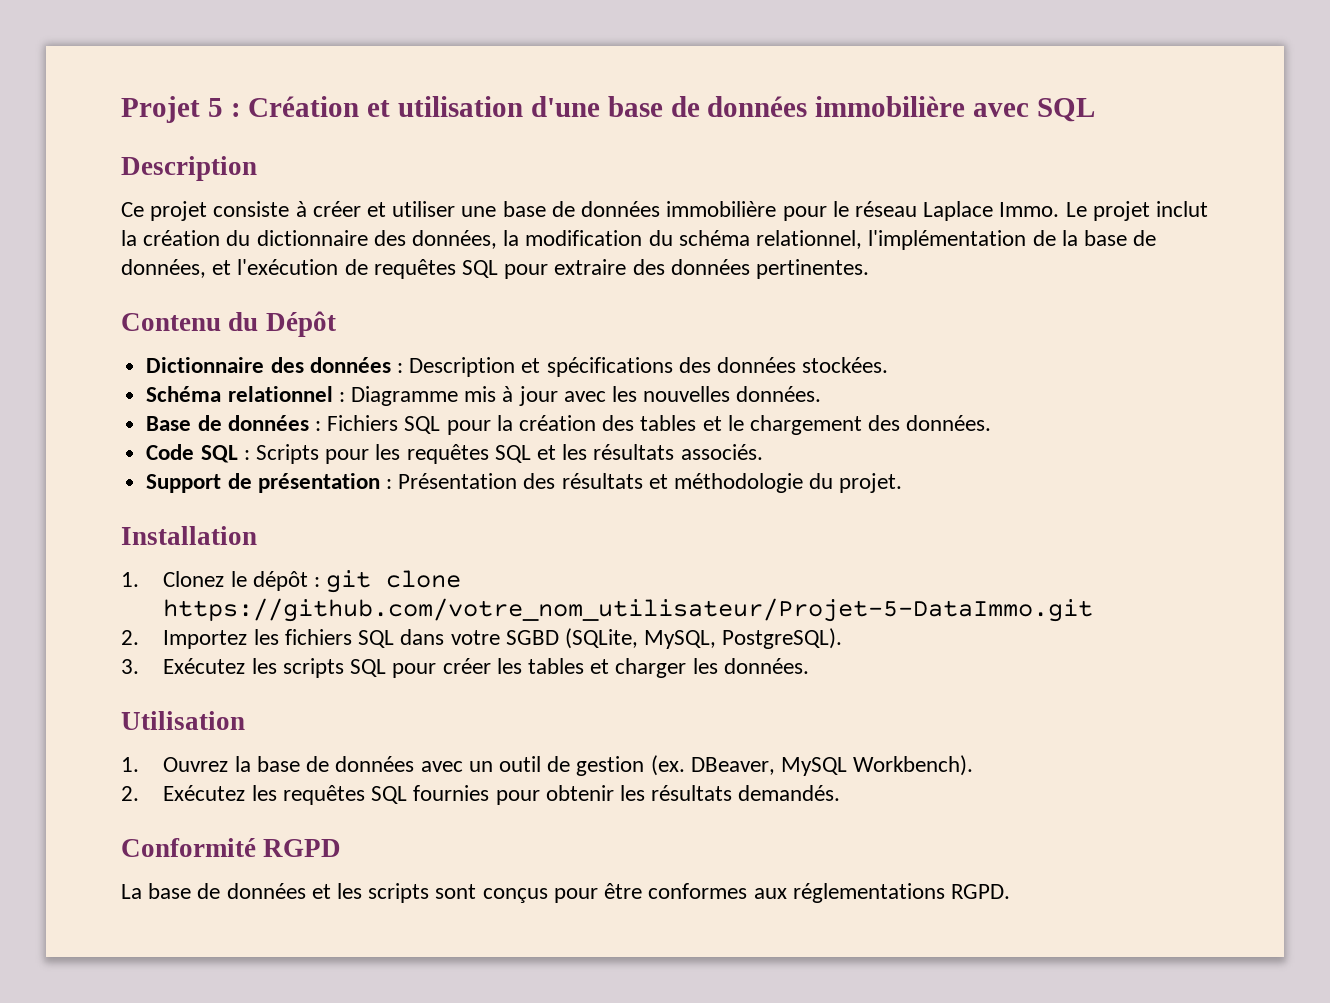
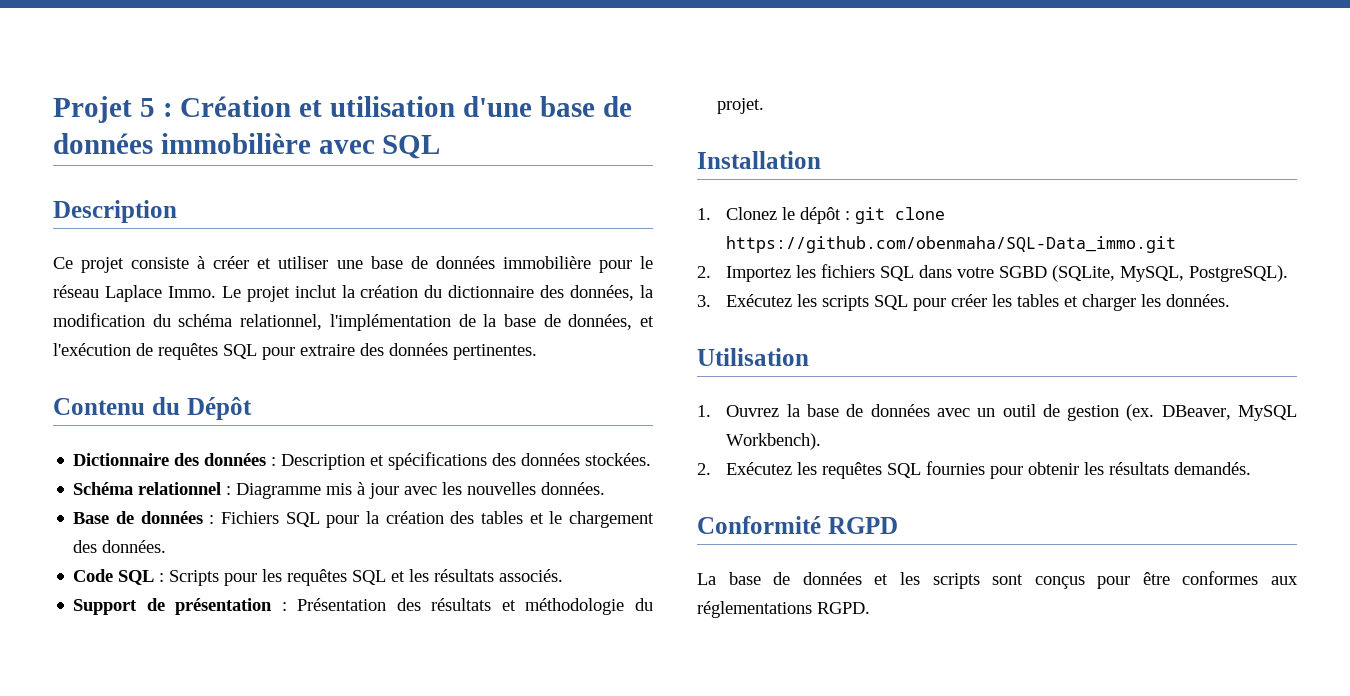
[163,598,1094,622] https://github.com/votre_nom_utilisateur/Projet-5-DataImmo.git -> [726,236,1177,253] https://github.com/obenmaha/SQL-Data_immo.git

